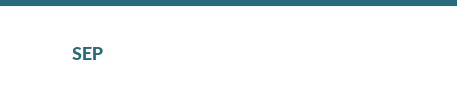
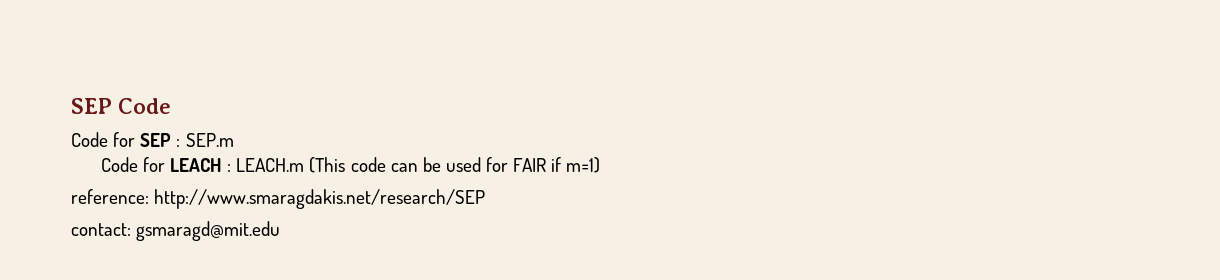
[72,47,103,60] SEP -> [71,98,171,114] [71,132,234,147] [100,157,601,173] [71,189,486,209] [71,221,281,241] SEP Code // Code for SEP : SEP.m // Code for LEACH : LEACH.m (This code can be used for FAIR if m=1) // reference: http://www.smaragdakis.net/research/SEP // contact: gsmaragd@mit.edu

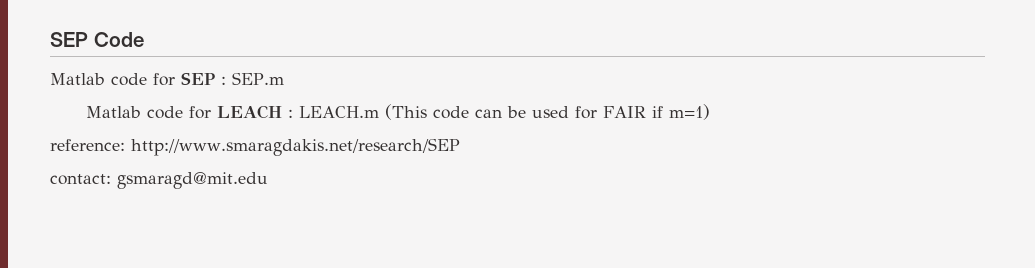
[71,132,108,147] Code -> [50,73,147,86] Matlab code
[100,157,138,172] Code -> [86,106,184,119] Matlab code

